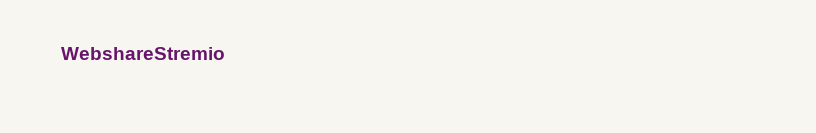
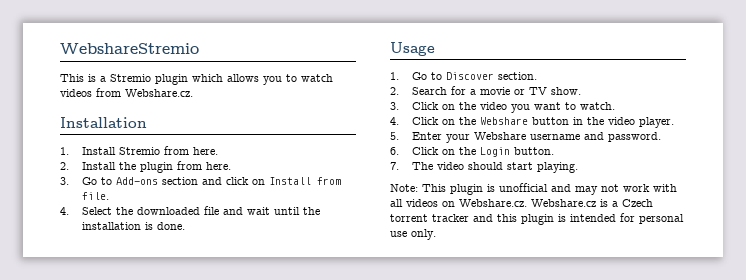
(225, 53) none -> [60,74,333,85] [60,88,193,97] [60,117,147,128] [60,146,219,155] [60,161,232,173] [60,177,342,185] [82,192,110,200] [60,206,321,215] [82,222,186,230] [390,42,435,56] [390,72,538,80] [390,86,582,95] [390,102,616,113] [390,117,675,128] [390,132,662,143] [390,147,555,157] [390,162,579,173] [390,183,677,195] [390,199,653,207] [390,213,684,225] [390,229,436,240] // This is a Stremio plugin which allows you to watch videos from Webshare.cz. // Installation // 1. Install Stremio from here. // 2. Install the plugin from here. // 3. Go to Add-ons section and click on Install from file. // 4. Select the downloaded file and wait until the installation is done. // Usage // 1. Go to Discover section. // 2. Search for a movie or TV show. // 3. Click on the video you want to watch. // 4. Click on the Webshare button in the video player. // 5. Enter your Webshare username and password. // 6. Click on the Login button. // 7. The video should start playing. // Note: This plugin is unofficial and may not work with all videos on Webshare.cz. Webshare.cz is a Czech torrent tracker and this plugin is intended for personal use only.

